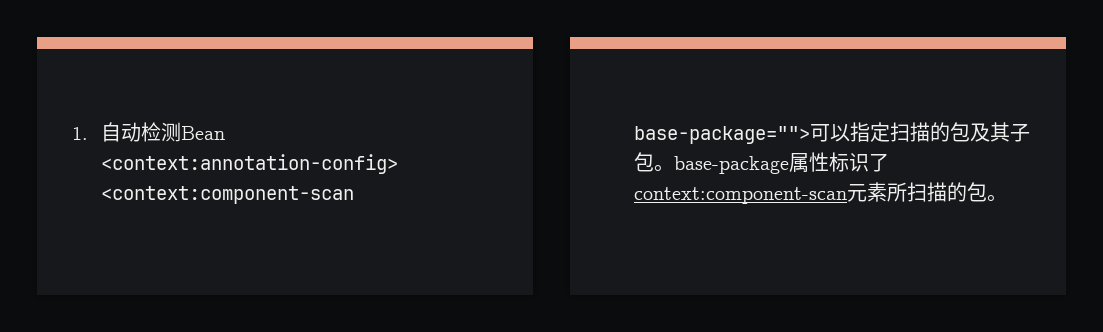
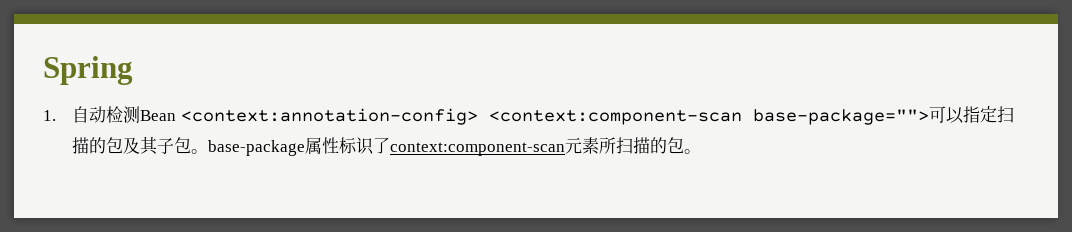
(72, 133) none -> [43,56,133,85] Spring //

